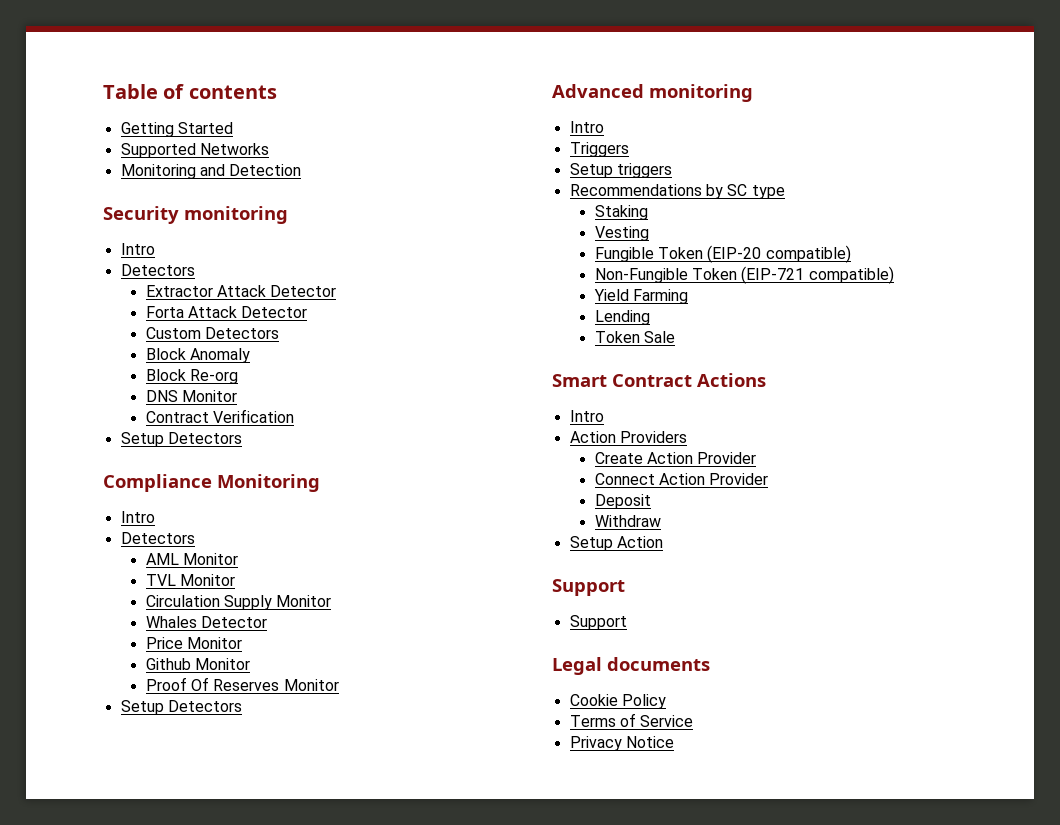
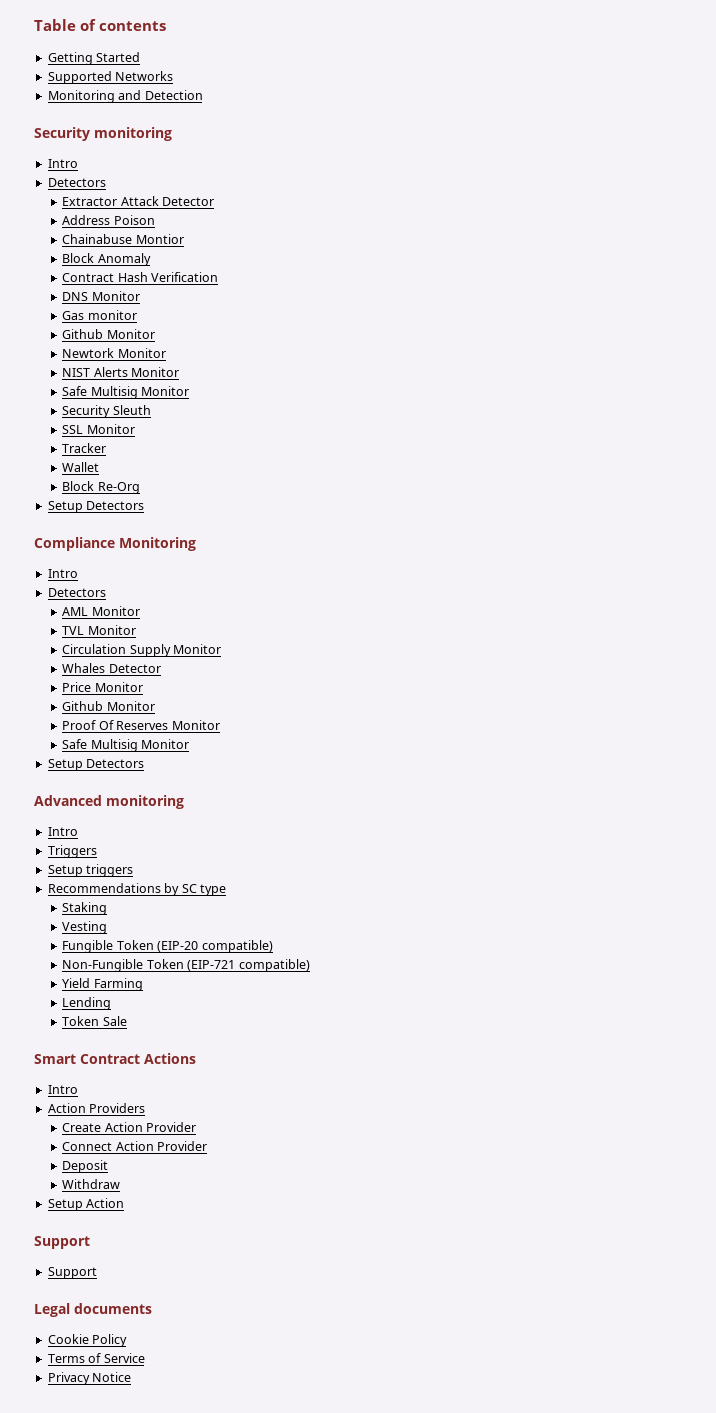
[145,306,308,318] [145,327,280,339] Forta Attack Detector // Custom Detectors -> [62,215,155,225] [62,234,184,244] Address Poison // Chainabuse Montior
[145,369,239,384] Block Re-org -> [62,272,219,282] Contract Hash Verification
[145,409,295,423] Contract Verification -> [62,310,137,320] [62,329,155,339] [62,348,166,358] [62,367,180,377] [62,386,190,399] [62,405,151,418] [62,424,135,434] [62,443,107,453] [62,462,100,472] [62,481,140,494] Gas monitor // Github Monitor // Newtork Monitor // NIST Alerts Monitor // Safe Multisig Monitor // Security Sleuth // SSL Monitor // Tracker // Wallet // Block Re-Org
(339, 685) none -> [62,739,190,752] // Safe Multisig Monitor

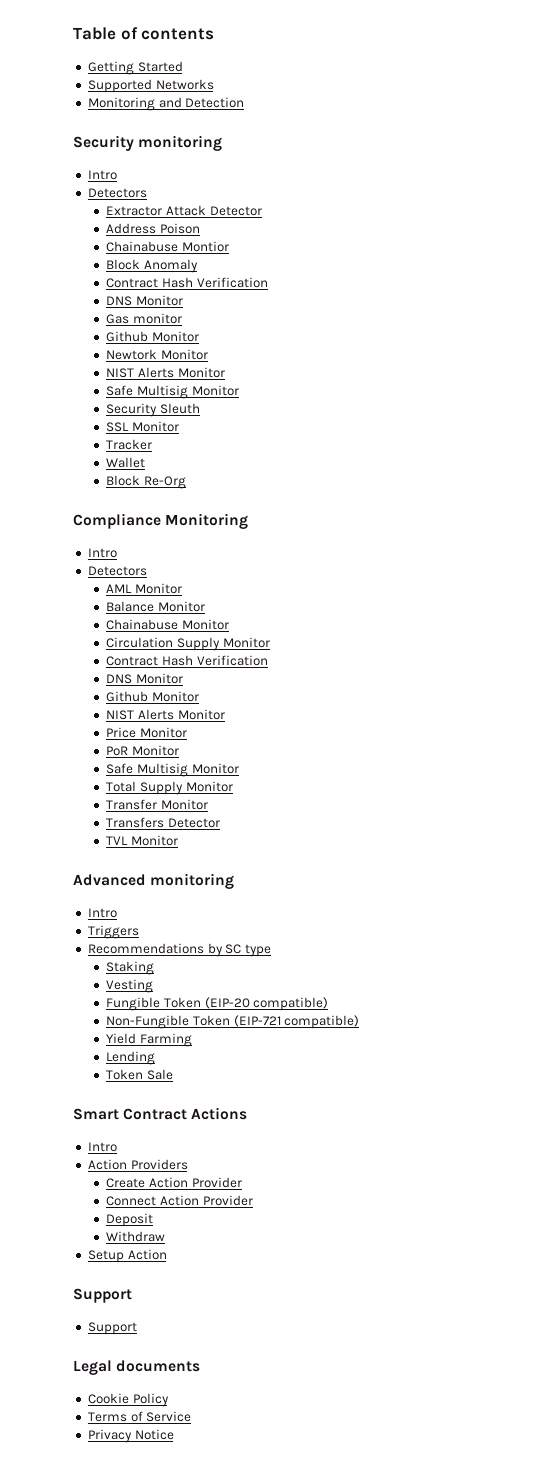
[47,501,145,513] // Setup Detectors -> (186, 482) none
[62,626,85,635] TVL -> [106,601,205,612] [106,619,179,630] Balance Monitor // Chainabuse
[62,663,161,673] [62,682,92,692] Whales Detector // Price -> [106,655,268,666] [106,674,133,684] Contract Hash Verification // DNS
[62,720,220,730] [62,739,190,752] [47,759,145,771] Proof Of Reserves Monitor // Safe Multisig Monitor // Setup Detectors -> [106,709,225,720] [106,727,187,738] [106,745,179,756] [106,763,239,777] [106,781,233,795] [106,799,208,810] [106,817,220,828] [106,835,178,846] NIST Alerts Monitor // Price Monitor // PoR Monitor // Safe Multisig Monitor // Total Supply Monitor // Transfer Monitor // Transfers Detector // TVL Monitor
[47,864,134,877] // Setup triggers -> (139, 932) none

